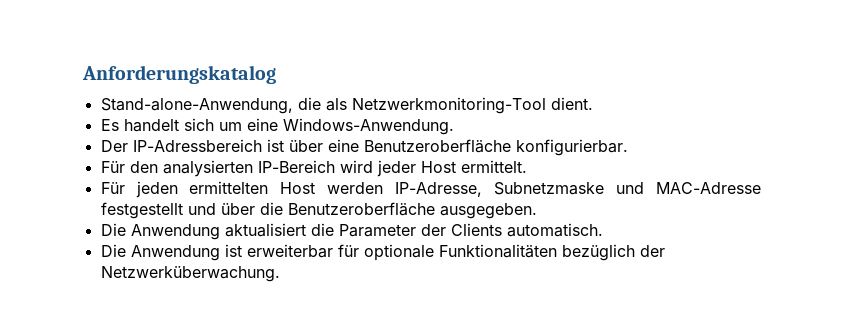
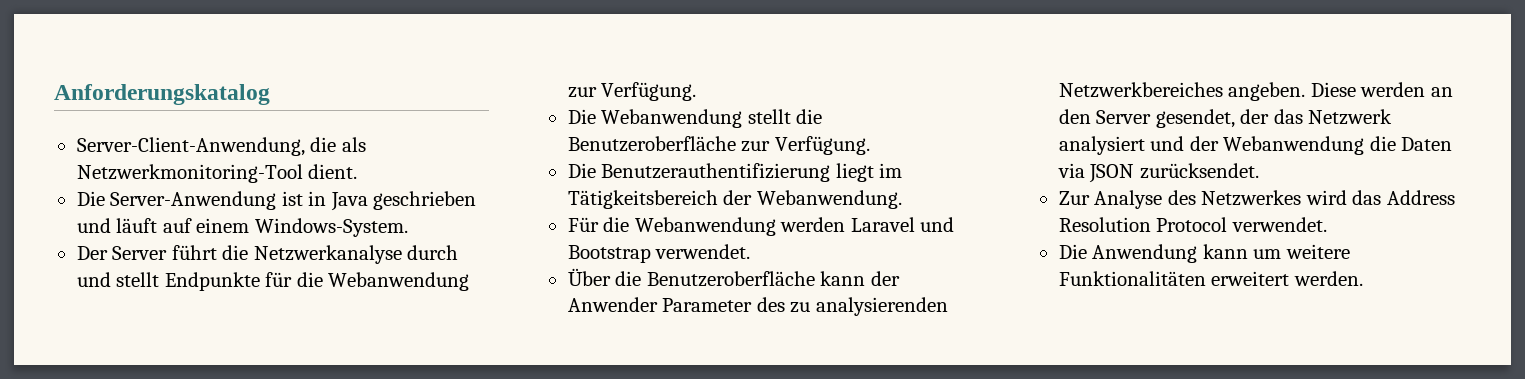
[100,98,293,114] Stand-alone-Anwendung, -> [76,137,305,156] Server-Client-Anwendung,
[100,118,454,135] [100,139,628,156] [100,160,527,177] [100,181,761,198] [100,202,537,219] [100,223,603,240] [100,244,665,261] [100,266,280,282] Es handelt sich um eine Windows-Anwendung. // Der IP-Adressbereich ist über eine Benutzeroberfläche konfigurierbar. // Für den analysierten IP-Bereich wird jeder Host ermittelt. // Für jeden ermittelten Host werden IP-Adresse, Subnetzmaske und MAC-Adresse festgestellt und über die Benutzeroberfläche ausgegeben. // Die Anwendung aktualisiert die Parameter der Clients automatisch. // Die Anwendung ist erweiterbar für optionale Funktionalitäten bezüglich der Netzwerküberwachung. -> [76,191,477,211] [76,218,408,237] [76,245,459,264] [76,272,470,291] [567,82,697,101] [567,109,823,128] [567,136,870,155] [567,163,903,182] [567,190,902,209] [567,217,955,236] [567,244,751,263] [567,268,900,287] [567,297,948,316] [1058,82,1453,101] [1058,109,1393,128] [1058,136,1453,155] [1057,163,1259,183] [1058,190,1455,209] [1058,217,1327,232] [1058,244,1350,263] [1058,271,1363,286] Die Server-Anwendung ist in Java geschrieben und läuft auf einem Windows-System. // Der Server führt die Netzwerkanalyse durch und stellt Endpunkte für die Webanwendung zur Verfügung. // Die Webanwendung stellt die Benutzeroberfläche zur Verfügung. // Die Benutzerauthentifizierung liegt im Tätigkeitsbereich der Webanwendung. // Für die Webanwendung werden Laravel und Bootstrap verwendet. // Über die Benutzeroberfläche kann der Anwender Parameter des zu analysierenden Netzwerkbereiches angeben. Diese werden an den Server gesendet, der das Netzwerk analysiert und der Webanwendung die Daten via JSON zurücksendet. // Zur Analyse des Netzwerkes wird das Address Resolution Protocol verwendet. // Die Anwendung kann um weitere Funktionalitäten erweitert werden.

